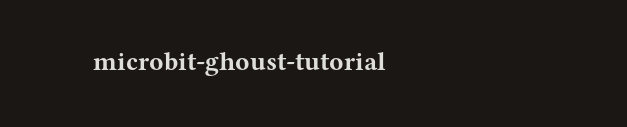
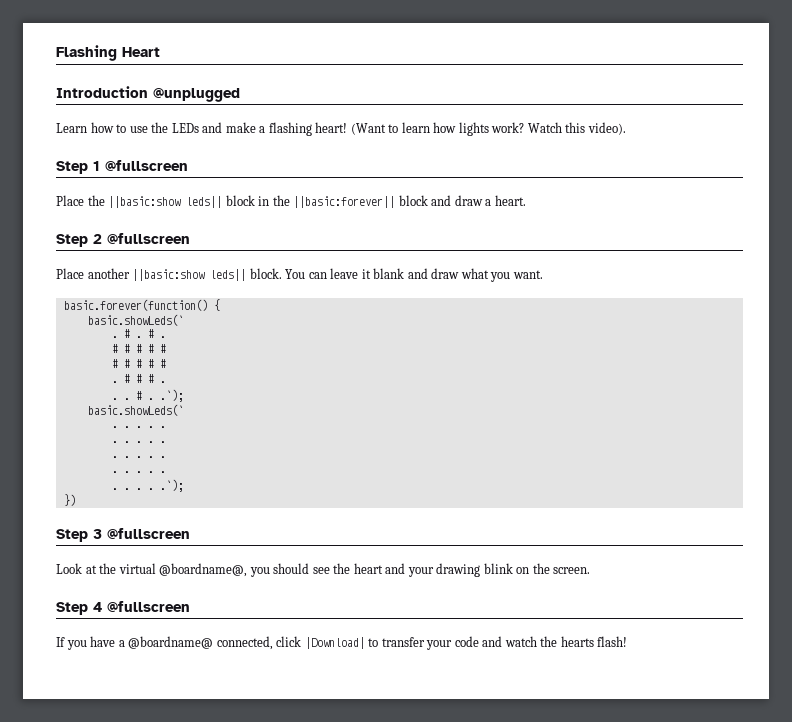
[93,52,386,76] microbit-ghoust-tutorial -> [56,45,160,61] [56,86,240,102] [56,122,626,136] [56,160,188,174] [56,195,526,208] [56,233,190,247] [56,268,543,282] [63,299,220,311] [87,314,184,326] [111,329,166,338] [111,344,166,353] [111,359,166,368] [111,374,166,383] [111,389,184,402] [87,404,184,416] [111,426,166,428] [111,441,166,443] [111,456,166,458] [111,471,166,473] [111,479,184,492] [63,494,76,506] [56,528,190,542] [56,563,591,577] [56,601,190,615] [56,636,628,650] Flashing Heart // Introduction @unplugged // Learn how to use the LEDs and make a flashing heart! (Want to learn how lights work? Watch this video). // Step 1 @fullscreen // Place the ||basic:show leds|| block in the ||basic:forever|| block and draw a heart. // Step 2 @fullscreen // Place another ||basic:show leds|| block. You can leave it blank and draw what you want. // basic.forever(function() { // basic.showLeds(` // . # . # . // # # # # # // # # # # # // . # # # . // . . # . .`); // basic.showLeds(` // . . . . . // . . . . . // . . . . . // . . . . . // . . . . .`); // }) // Step 3 @fullscreen // Look at the virtual @boardname@, you should see the heart and your drawing blink on the screen. // Step 4 @fullscreen // If you have a @boardname@ connected, click |Download| to transfer your code and watch the hearts flash!

